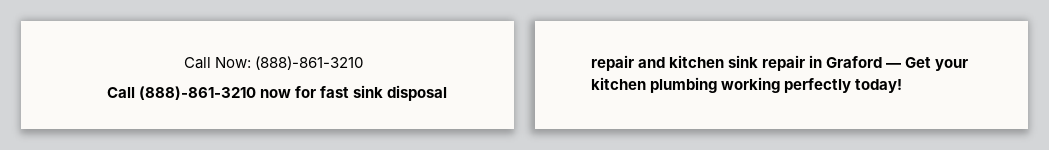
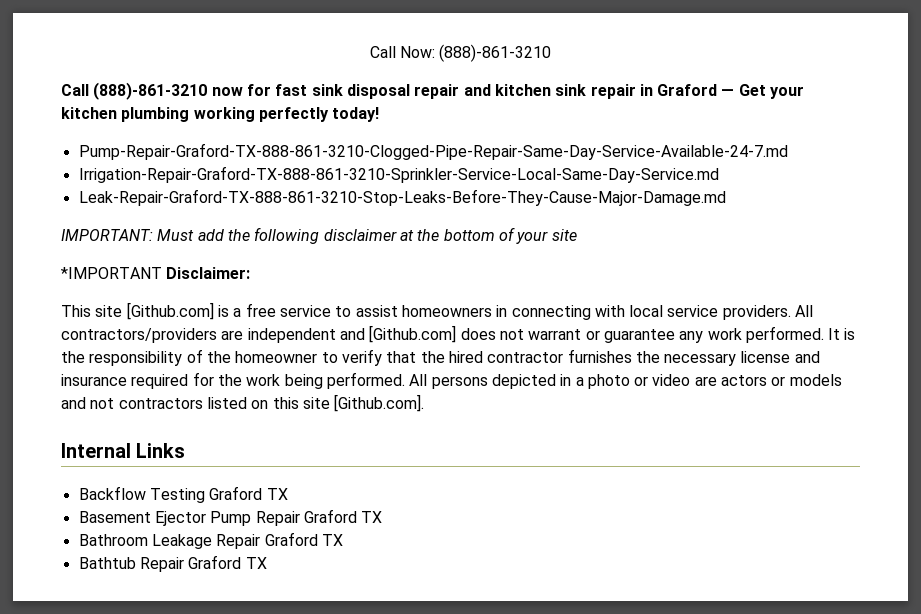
(903, 86) none -> [78,143,788,160] [78,166,719,183] [78,189,726,206] [61,227,577,244] [61,267,251,279] [61,302,814,320] [61,325,856,343] [61,349,820,366] [61,372,842,389] [61,394,425,412] [61,443,186,458] [78,486,288,503] [78,509,383,526] [78,532,343,549] [78,555,267,572] // Pump-Repair-Graford-TX-888-861-3210-Clogged-Pipe-Repair-Same-Day-Service-Available-24-7.md // Irrigation-Repair-Graford-TX-888-861-3210-Sprinkler-Service-Local-Same-Day-Service.md // Leak-Repair-Graford-TX-888-861-3210-Stop-Leaks-Before-They-Cause-Major-Damage.md // IMPORTANT: Must add the following disclaimer at the bottom of your site // *IMPORTANT Disclaimer: // This site [Github.com] is a free service to assist homeowners in connecting with local service providers. All contractors/providers are independent and [Github.com] does not warrant or guarantee any work performed. It is the responsibility of the homeowner to verify that the hired contractor furnishes the necessary license and insurance required for the work being performed. All persons depicted in a photo or video are actors or models and not contractors listed on this site [Github.com]. // Internal Links // Backflow Testing Graford TX // Basement Ejector Pump Repair Graford TX // Bathroom Leakage Repair Graford TX // Bathtub Repair Graford TX

